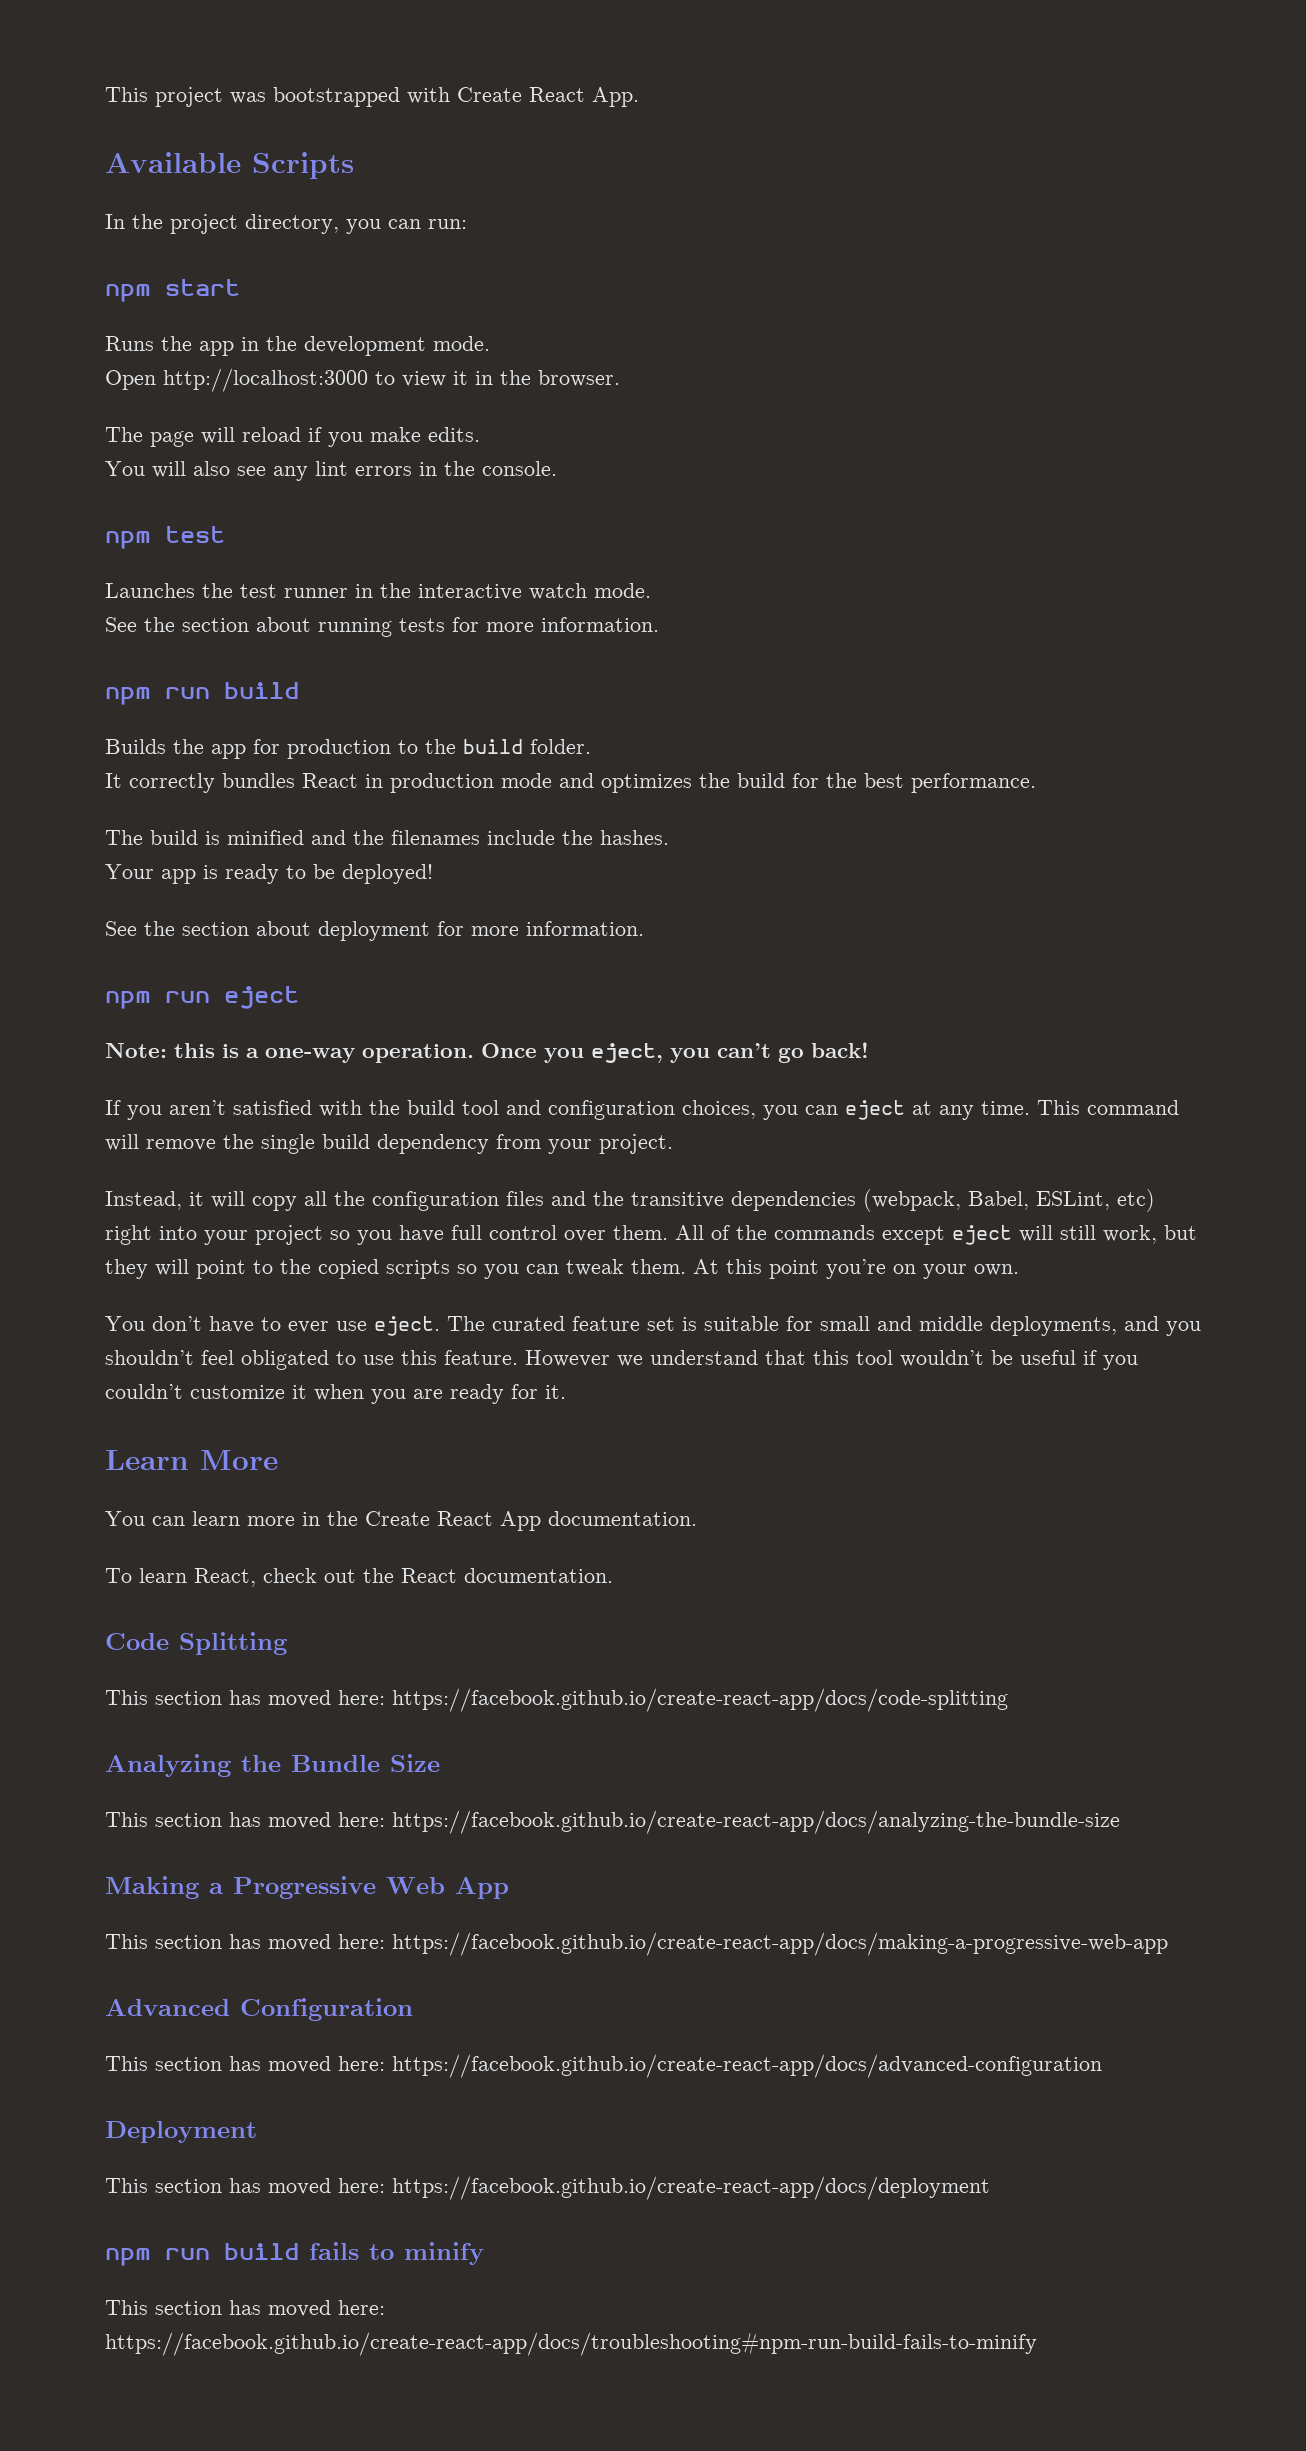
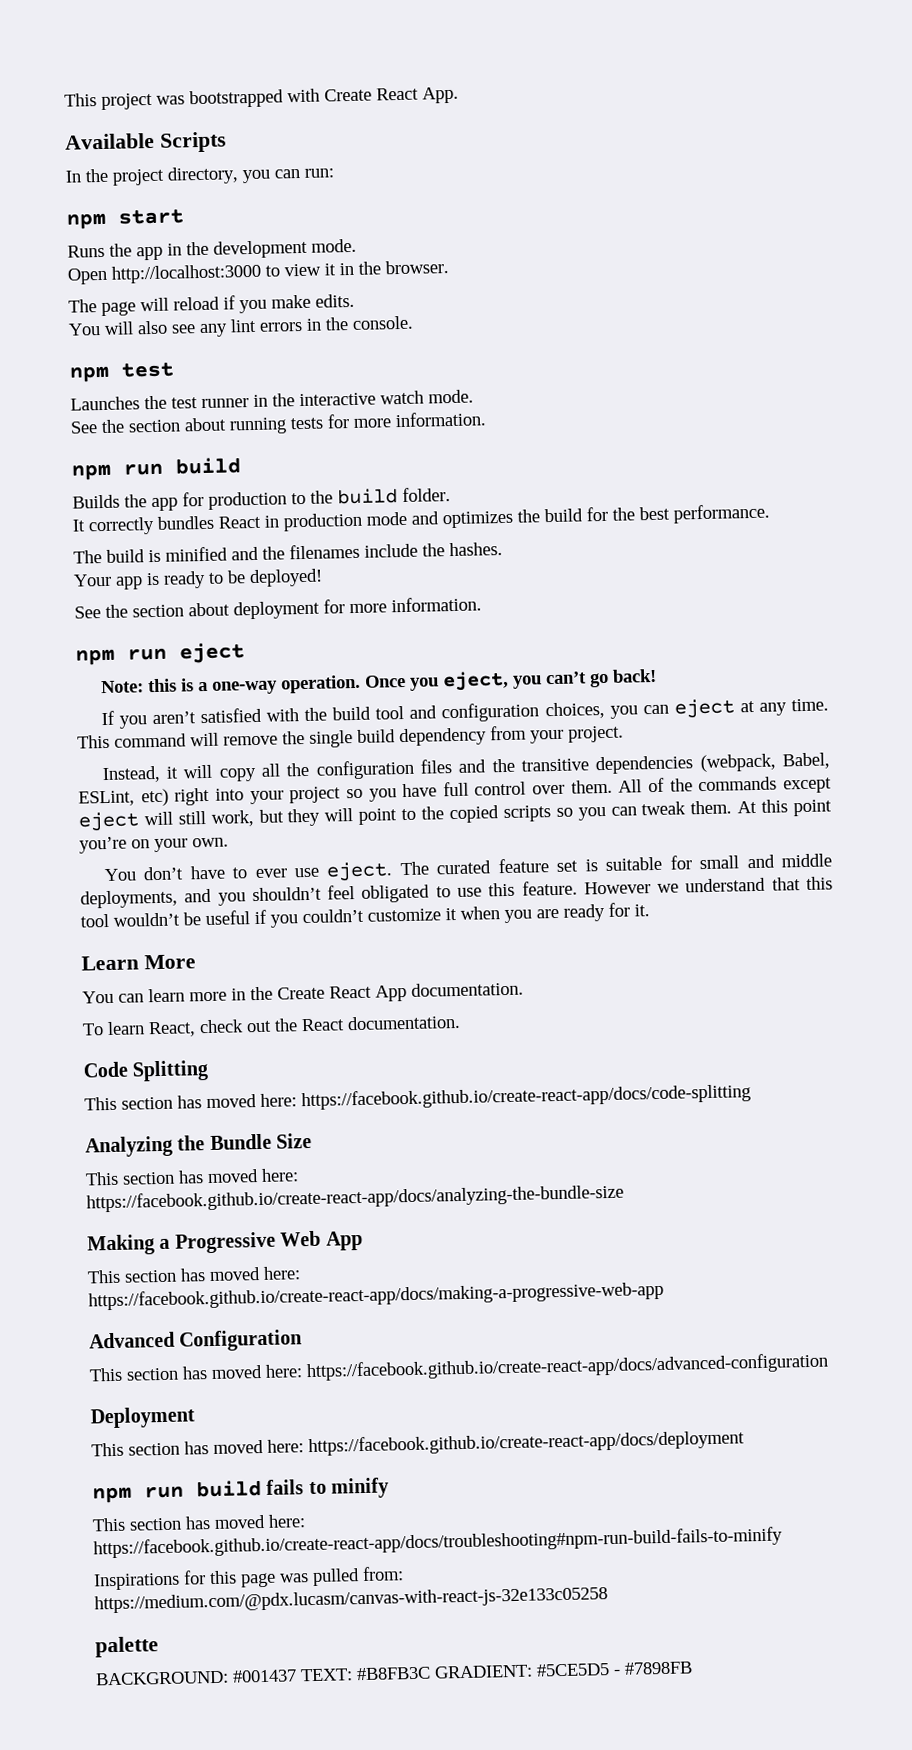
(1037, 2344) none -> [93,1566,404,1591] [94,1586,608,1614] [95,1636,159,1658] [95,1661,693,1686] // Inspirations for this page was pulled from: https://medium.com/@pdx.lucasm/canvas-with-react-js-32e133c05258 // palette // BACKGROUND: #001437 TEXT: #B8FB3C GRADIENT: #5CE5D5 - #7898FB

